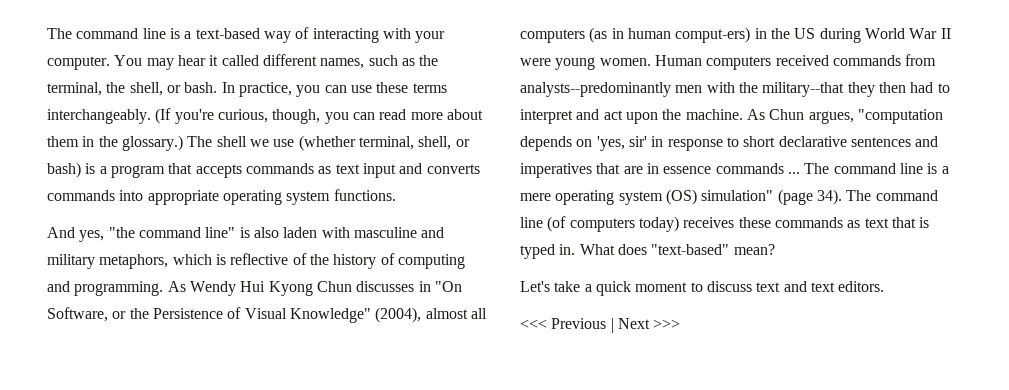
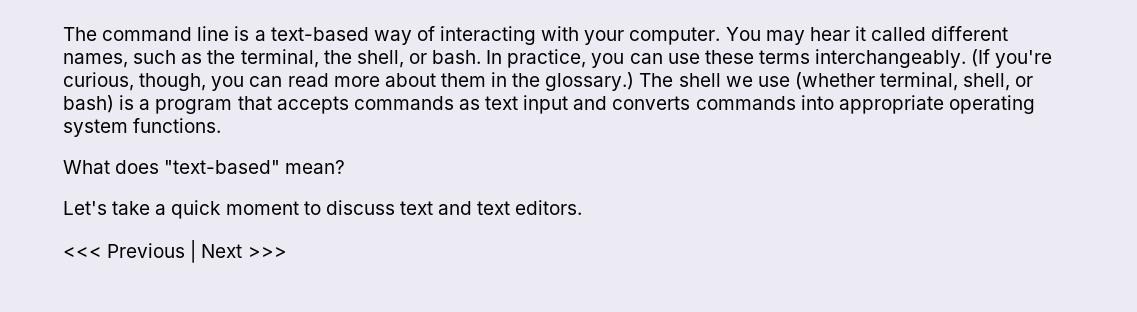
[47,227,445,242] [47,253,465,269] [47,281,462,296] [47,307,487,323] [520,27,951,43] [520,54,937,70] [520,82,950,97] [520,109,943,124] [520,136,939,151] [520,163,949,178] [520,189,938,205] [520,216,930,232] [520,244,576,259] And yes, "the command line" is also laden with masculine and military metaphors, which is reflective of the history of computing and programming. As Wendy Hui Kyong Chun discusses in "On Software, or the Persistence of Visual Knowledge" (2004), almost all computers (as in human comput-ers) in the US during World War II were young women. Human computers received commands from analysts--predominantly men with the military--that they then had to interpret and act upon the machine. As Chun argues, "computation depends on 'yes, sir' in response to short declarative sentences and imperatives that are in essence commands ... The command line is a mere operating system (OS) simulation" (page 34). The command line (of computers today) receives these commands as text that is typed in. -> (222, 125) none

